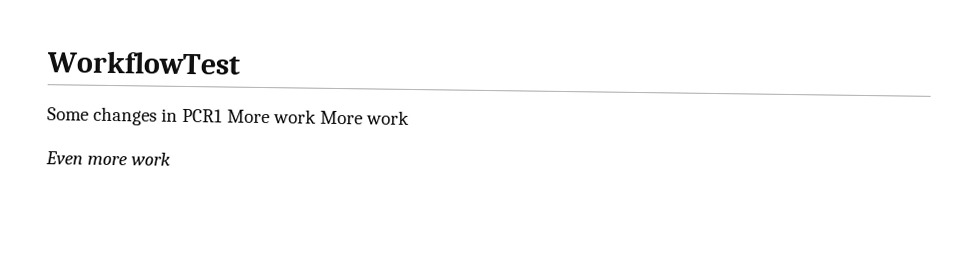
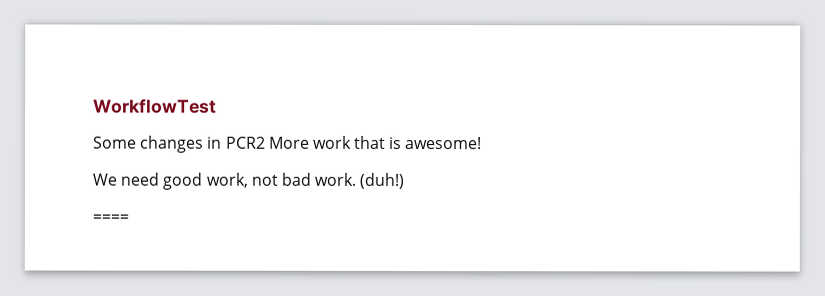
[182,108,410,125] [45,151,172,166] PCR1 More work More work // Even more work -> [224,135,483,150] [92,172,405,190] [92,214,129,223] PCR2 More work that is awesome! // We need good work, not bad work. (duh!) // ====

